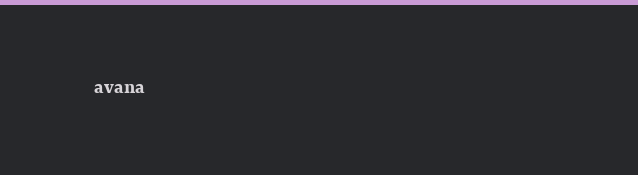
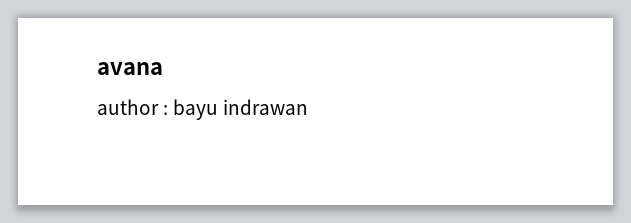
(145, 88) none -> [97,99,309,120] // author : bayu indrawan

